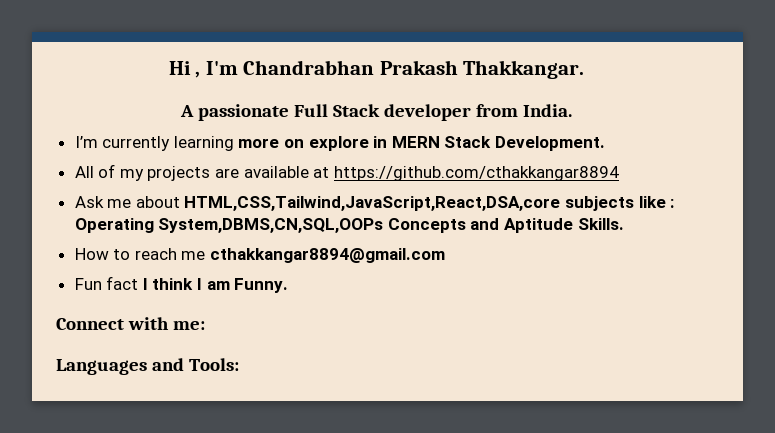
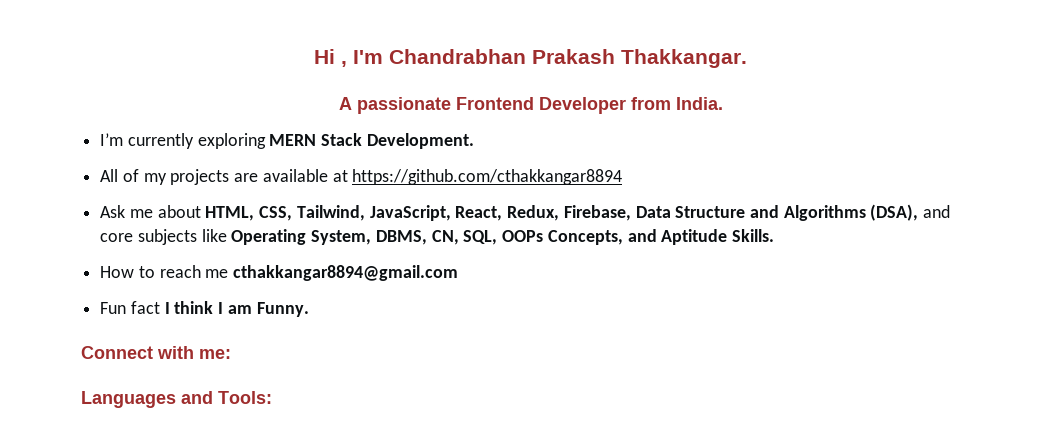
[294,104,471,121] Full Stack developer -> [455,97,626,114] Frontend Developer
[173,136,388,151] learning more on explore in -> [197,133,266,149] exploring
[184,196,675,211] [74,218,466,233] HTML,CSS,Tailwind,JavaScript,React,DSA,core subjects like : Operating System,DBMS,CN,SQL,OOPs Concepts -> [205,204,951,221] [100,229,623,245] HTML, CSS, Tailwind, JavaScript, React, Redux, Firebase, Data Structure and Algorithms (DSA), and core subjects like Operating System, DBMS, CN, SQL, OOPs Concepts,

